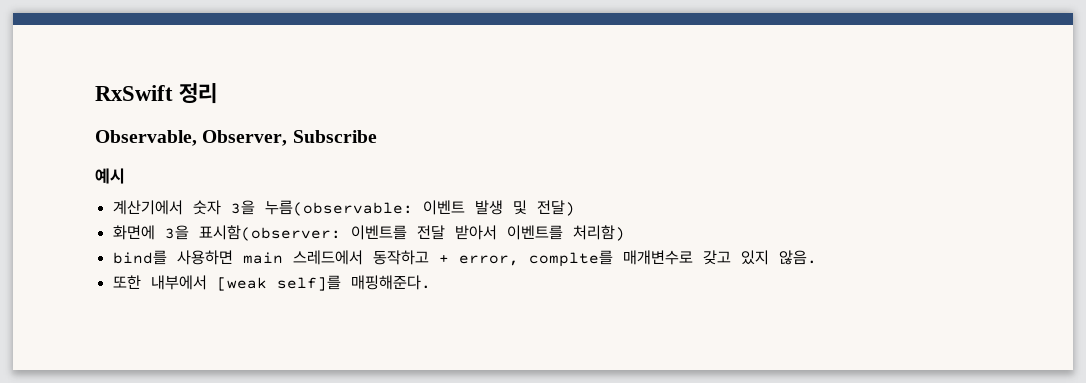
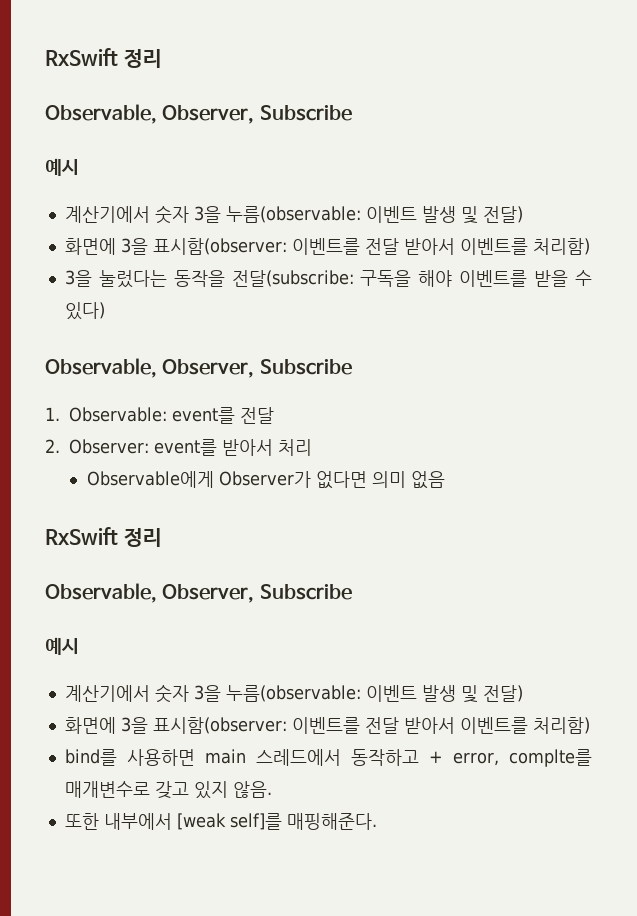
(625, 233) none -> [64,270,592,288] [64,302,105,320] [45,358,352,378] [45,407,274,424] [45,439,312,456] [86,471,445,489] [45,527,162,547] [45,583,352,603] [45,637,79,655] [64,684,523,703] [64,717,590,734] // 3을 눌렀다는 동작을 전달(subscribe: 구독을 해야 이벤트를 받을 수 있다) // Observable, Observer, Subscribe // 1. Observable: event를 전달 // 2. Observer: event를 받아서 처리 // Observable에게 Observer가 없다면 의미 없음 // RxSwift 정리 // Observable, Observer, Subscribe // 예시 // 계산기에서 숫자 3을 누름(observable: 이벤트 발생 및 전달) // 화면에 3을 표시함(observer: 이벤트를 전달 받아서 이벤트를 처리함)

